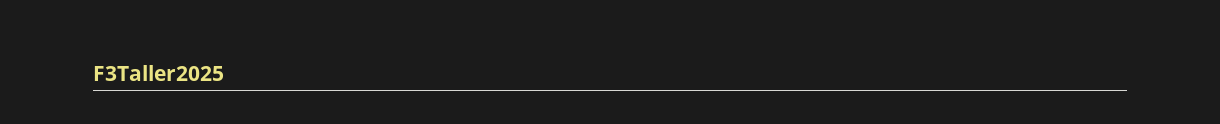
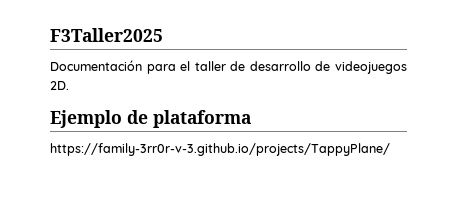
(224, 73) none -> [50,60,407,74] [50,81,69,90] [50,110,251,128] [50,143,390,156] // Documentación para el taller de desarrollo de videojuegos 2D. // Ejemplo de plataforma // https://family-3rr0r-v-3.github.io/projects/TappyPlane/

